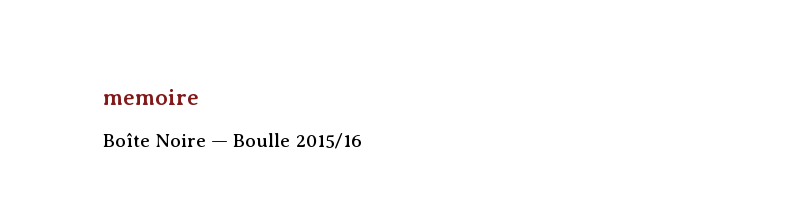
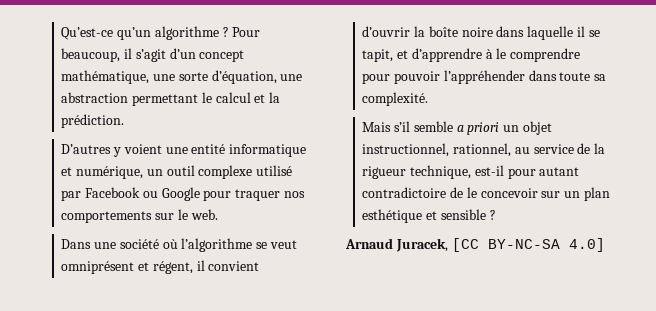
[103,89,199,105] [103,133,362,149] memoire // Boîte Noire — Boulle 2015/16 -> [61,26,261,40] [61,48,245,62] [61,70,303,84] [61,92,281,106] [61,114,125,128] [61,144,307,157] [61,165,293,179] [61,187,306,201] [61,209,218,223] [61,238,298,252] [61,260,260,274] [362,26,600,40] [362,48,581,62] [362,70,607,84] [362,92,429,106] [362,121,553,135] [362,143,606,157] [362,165,580,179] [362,187,611,201] [362,209,496,223] [345,238,605,252] Qu’est-ce qu’un algorithme ? Pour beaucoup, il s’agit d’un concept mathématique, une sorte d’équation, une abstraction permettant le calcul et la prédiction. // D’autres y voient une entité informatique et numérique, un outil complexe utilisé par Facebook ou Google pour traquer nos comportements sur le web. // Dans une société où l’algorithme se veut omniprésent et régent, il convient d’ouvrir la boîte noire dans laquelle il se tapit, et d’apprendre à le comprendre pour pouvoir l’appréhender dans toute sa complexité. // Mais s’il semble a priori un objet instructionnel, rationnel, au service de la rigueur technique, est-il pour autant contradictoire de le concevoir sur un plan esthétique et sensible ? // Arnaud Juracek, [CC BY-NC-SA 4.0]

